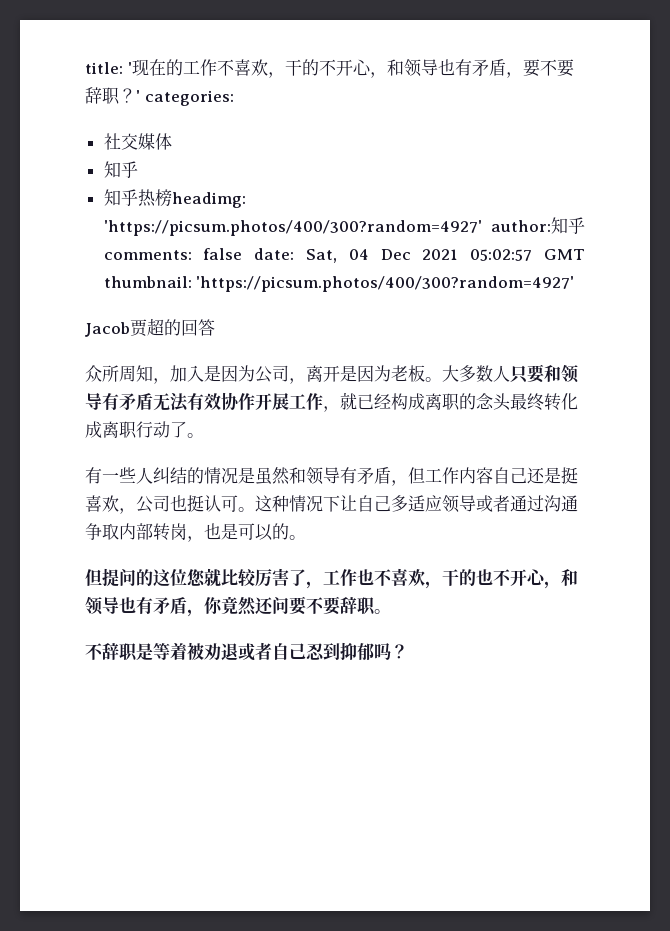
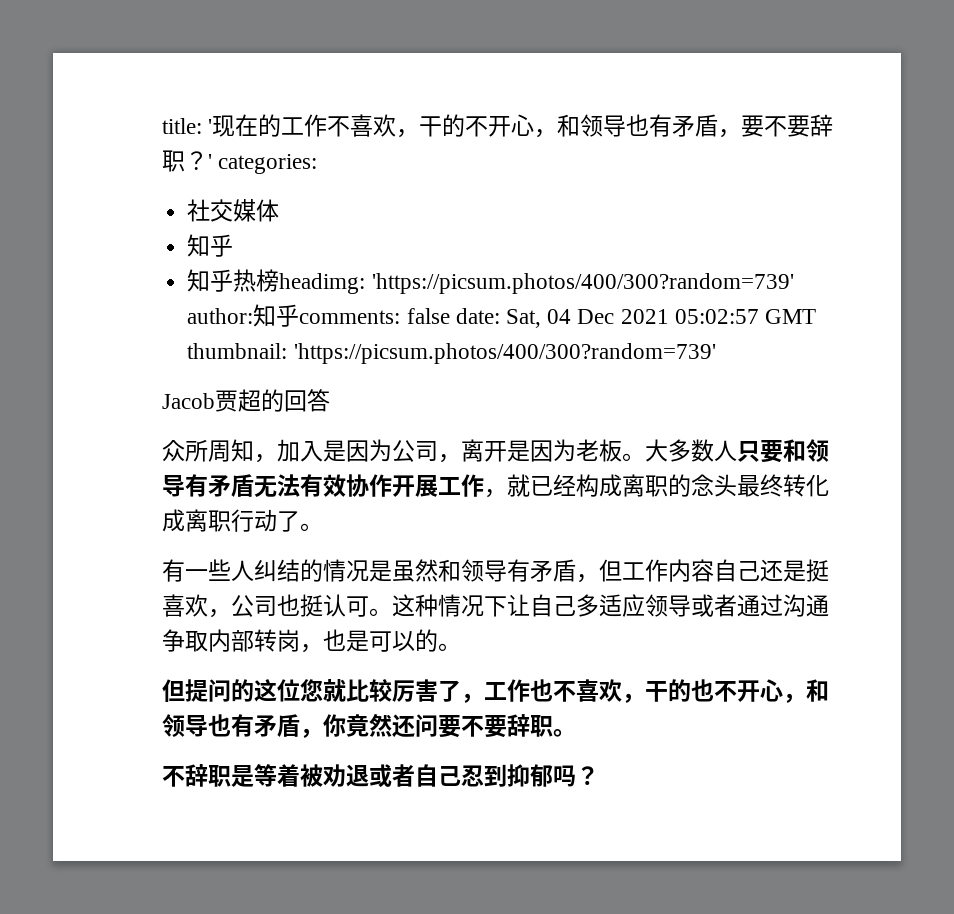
[103,220,482,236] 'https://picsum.photos/400/300?random=4927' -> [371,273,794,294] 'https://picsum.photos/400/300?random=739'
[196,276,575,292] 'https://picsum.photos/400/300?random=4927' -> [293,343,716,364] 'https://picsum.photos/400/300?random=739'

